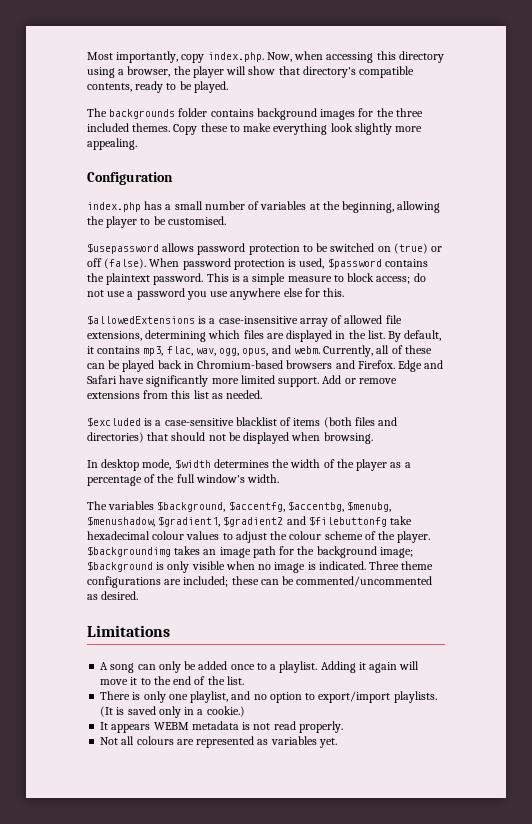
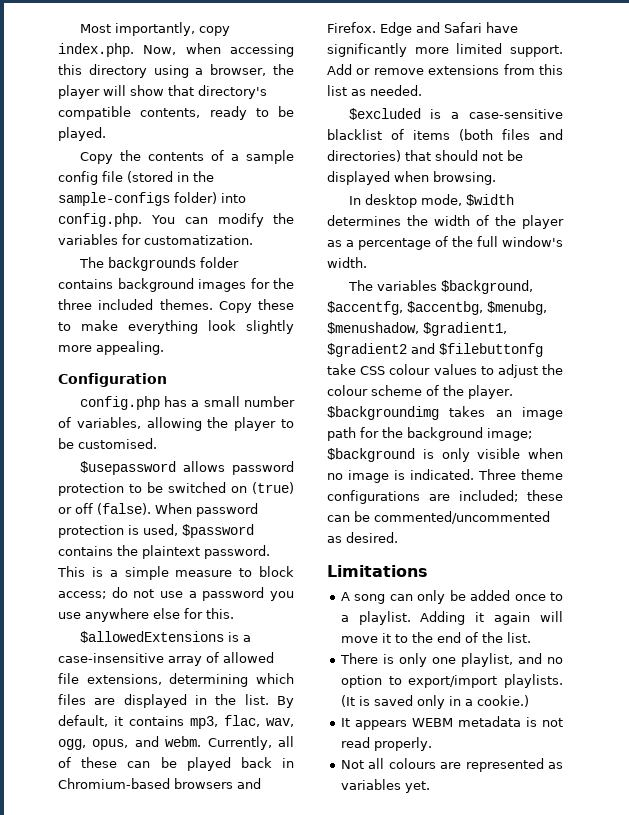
(228, 87) none -> [79,150,294,164] [58,171,214,185] [58,192,246,206] [58,213,294,227] [58,234,253,245] // Copy the contents of a sample config file (stored in the sample-configs folder) into config.php. You can modify the variables for customatization.
[87,202,141,212] index.php -> [79,396,160,410] config.php
[260,201,395,213] variables at the beginning, -> [76,417,141,429] variables,
[87,531,150,540] hexadecimal -> [360,366,386,375] CSS

